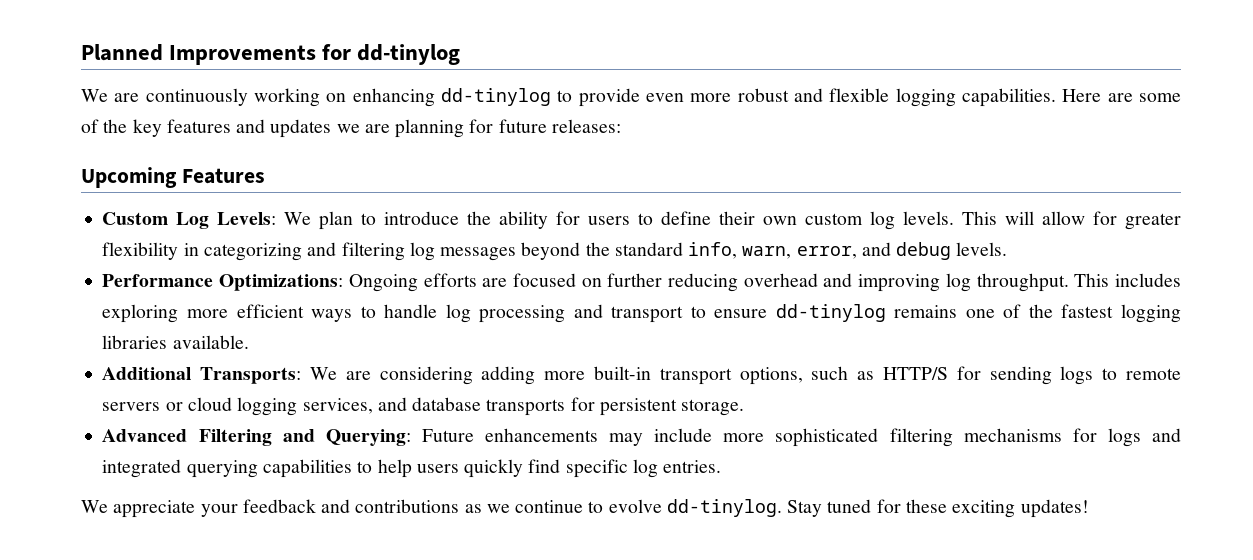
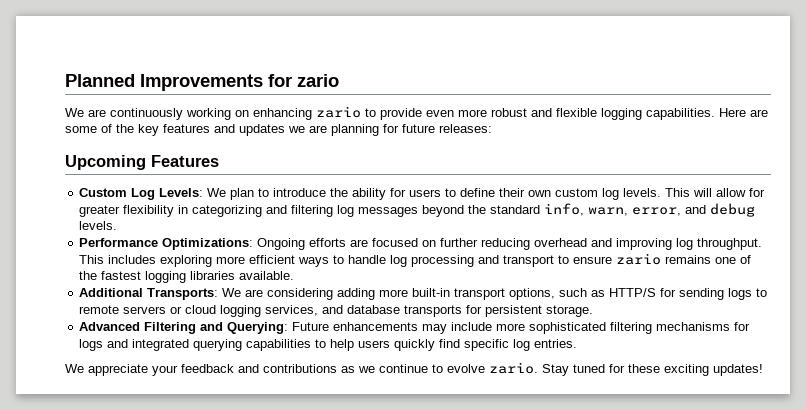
[357,44,461,65] dd-tinylog -> [297,74,339,87] zario
[441,88,551,106] dd-tinylog -> [316,106,361,118] zario
[775,304,886,322] dd-tinylog -> [616,253,662,265] zario
[666,499,782,517] dd-tinylog. -> [489,362,538,374] zario.

